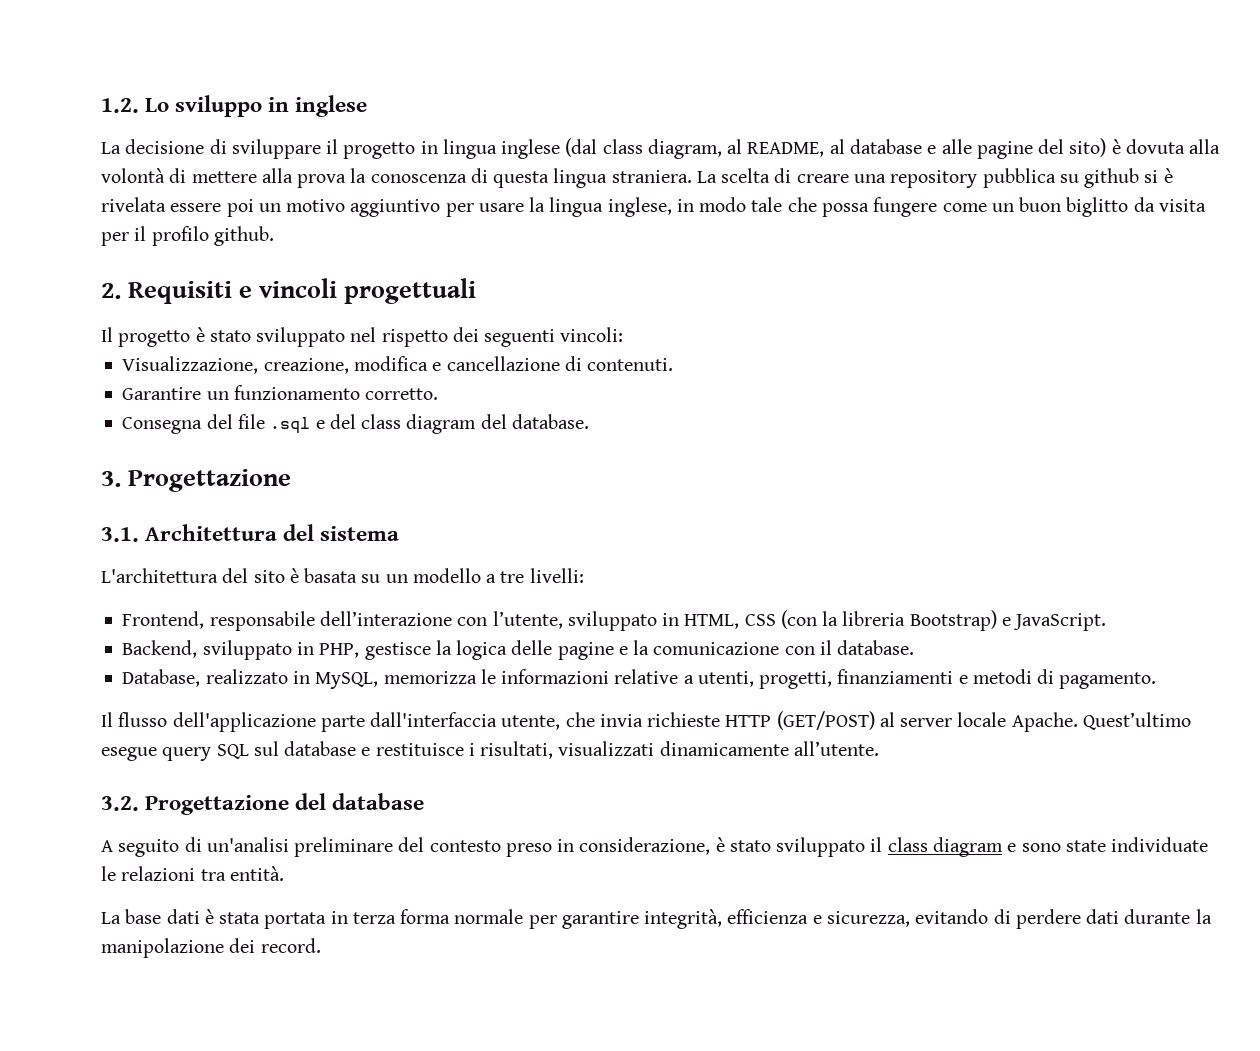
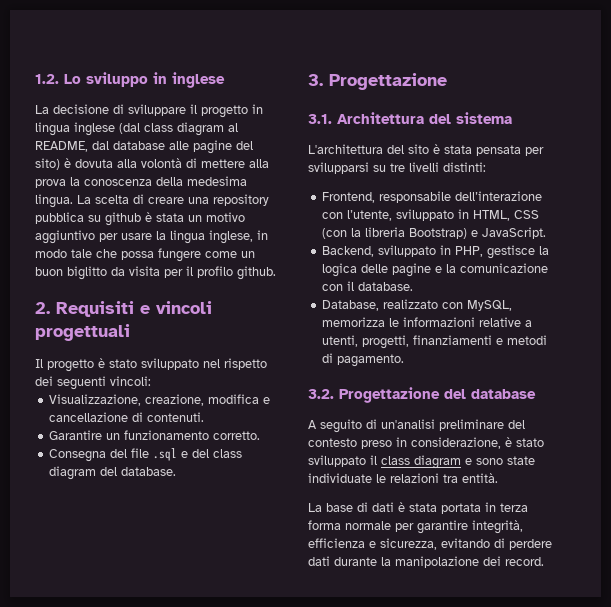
[647,139,722,159] diagram, -> [177,122,224,136] diagram
[829,139,937,154] al database e -> [92,141,165,150] dal database
[470,168,692,188] di questa lingua straniera. -> [156,176,247,186] [35,194,73,208] della medesima lingua.
[1144,168,1173,183] [101,197,254,217] si è rivelata essere poi -> [145,212,184,222] è stata
[304,568,584,583] basata su un modello a tre livelli: -> [444,145,544,156] [308,162,486,174] stata pensata per svilupparsi su tre livelli distinti:
[292,671,310,684] in -> [442,302,464,309] con
[101,711,1191,732] [101,741,879,761] // Il flusso dell'applicazione parte dall'interfaccia utente, che invia richieste HTTP (GET/POST) al server locale Apache. Quest’ultimo esegue query SQL sul database e restituisce i risultati, visualizzati dinamicamente all’utente. -> (405, 360) none
(162, 916) none -> [357,502,368,512] di

